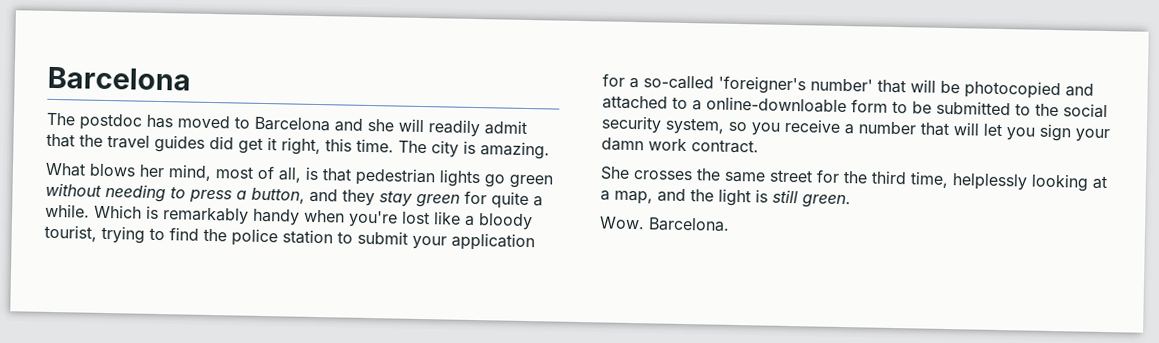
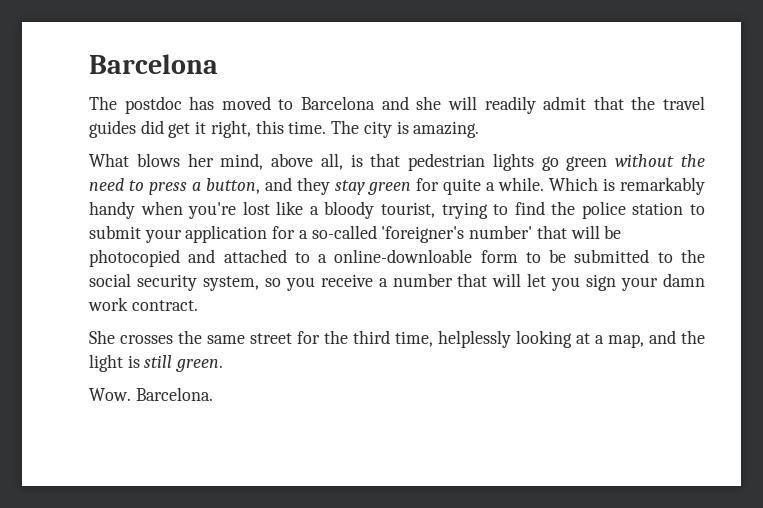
[215,165,275,180] most of -> [271,153,314,167] above
[105,183,166,203] needing -> [681,154,705,167] [89,178,124,191] the need

